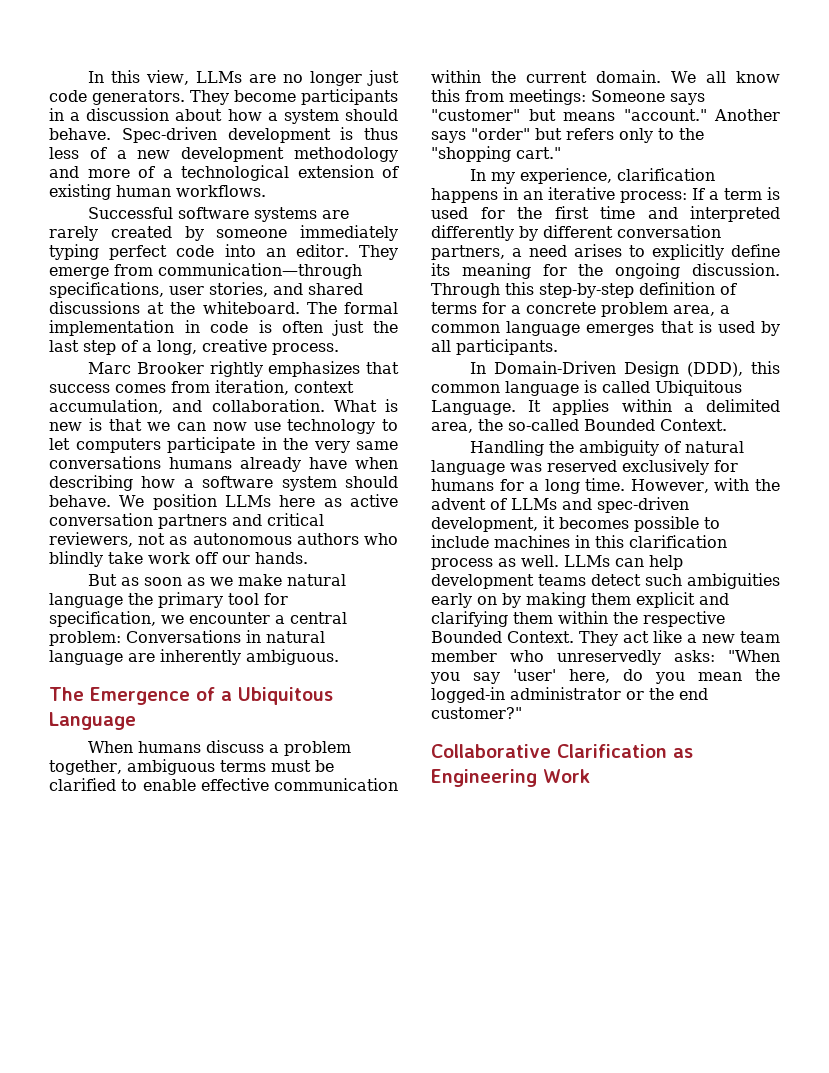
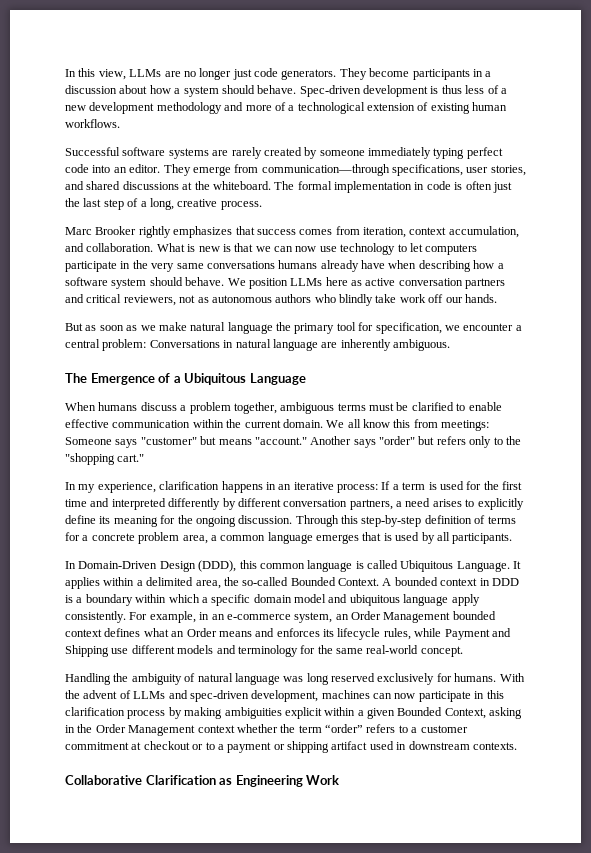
(727, 425) none -> [382,577,519,586] [65,594,480,606] [65,611,496,623] [65,628,511,640] [65,645,463,657] A bounded context in DDD is a boundary within which a specific domain model and ubiquitous language apply consistently. For example, in an e-commerce system, an Order Management bounded context defines what an Order means and enforces its lifecycle rules, while Payment and Shipping use different models and terminology for the same real-world concept.
(542, 467) none -> [306,673,329,685] long
[431,478,750,494] humans for a long time. However, with -> [454,673,525,682] humans. With
[543,516,720,532] [431,535,727,548] [431,555,683,570] [431,573,780,589] [431,592,729,608] [431,611,725,627] [431,630,780,646] [431,650,780,665] [430,669,780,684] [431,687,708,703] [431,707,522,719] it becomes possible to include machines in this clarification process as well. LLMs can help development teams detect such ambiguities early on by making them explicit and clarifying them within the respective Bounded Context. They act like a new team member who unreservedly asks: "When you say 'user' here, do you mean the logged-in administrator or the end customer?" -> [321,690,504,702] [65,707,523,719] [65,724,468,736] [65,741,517,753] machines can now participate in this clarification process by making ambiguities explicit within a given Bounded Context, asking in the Order Management context whether the term “order” refers to a customer commitment at checkout or to a payment or shipping artifact used in downstream contexts.

